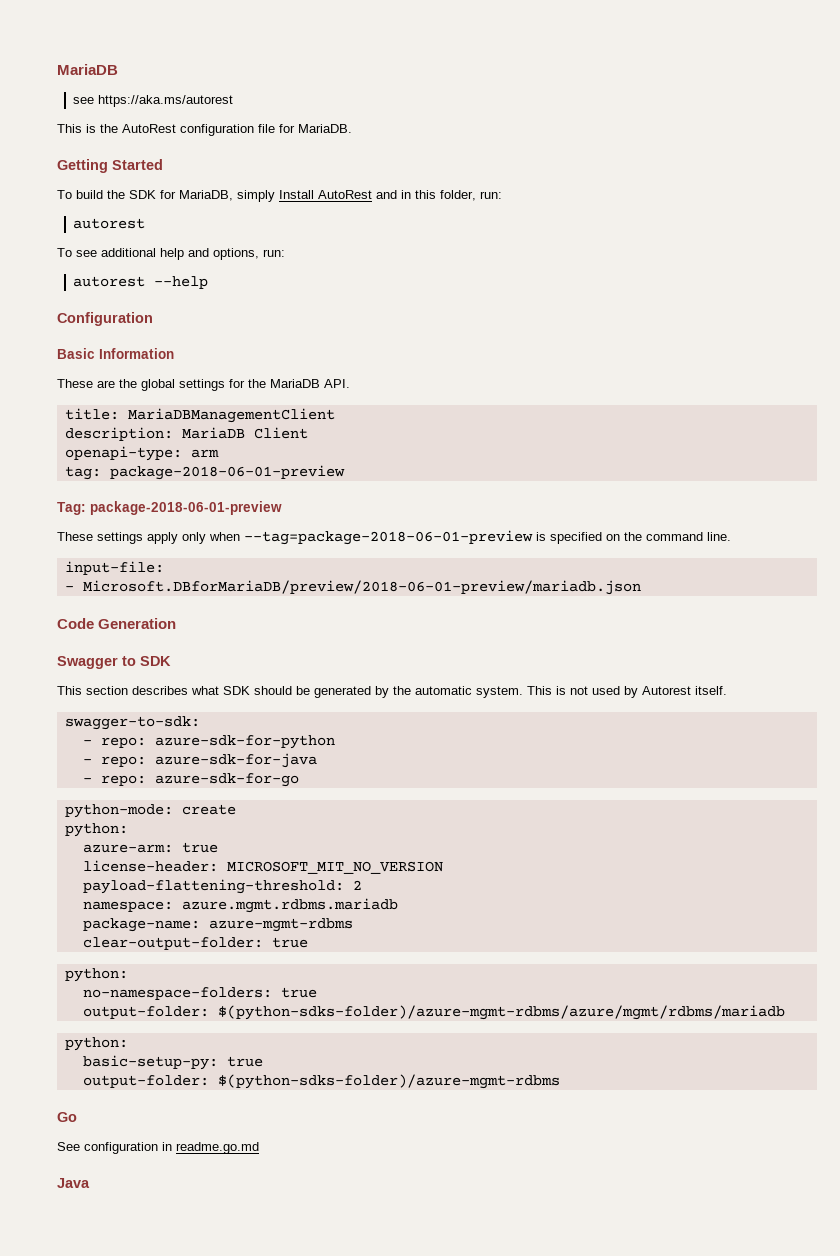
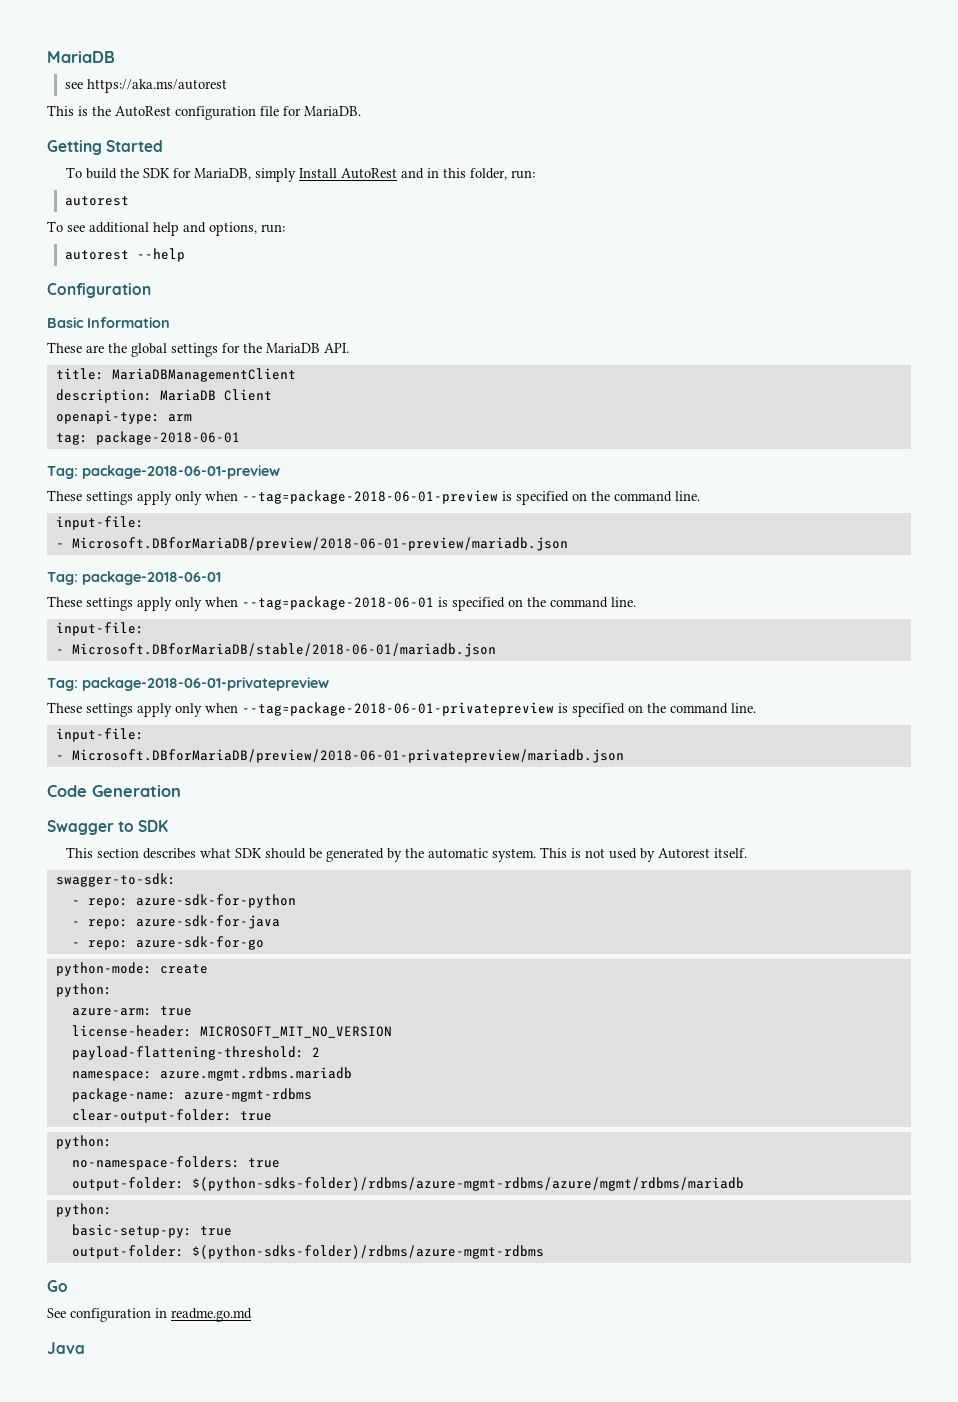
[109,465,345,480] package-2018-06-01-preview -> [95,431,240,445] package-2018-06-01
(641, 587) none -> [47,571,221,585] [47,596,636,611] [55,622,144,636] [55,643,496,657] [47,677,329,691] [47,702,756,717] [55,728,144,742] [55,749,624,763] // Tag: package-2018-06-01 // These settings apply only when --tag=package-2018-06-01 is specified on the command line. // input-file: // - Microsoft.DBforMariaDB/stable/2018-06-01/mariadb.json // Tag: package-2018-06-01-privatepreview // These settings apply only when --tag=package-2018-06-01-privatepreview is specified on the command line. // input-file: // - Microsoft.DBforMariaDB/preview/2018-06-01-privatepreview/mariadb.json
[217,1005,785,1020] $(python-sdks-folder)/azure-mgmt-rdbms/azure/mgmt/rdbms/mariadb -> [191,1177,744,1191] $(python-sdks-folder)/rdbms/azure-mgmt-rdbms/azure/mgmt/rdbms/mariadb
[217,1074,560,1089] $(python-sdks-folder)/azure-mgmt-rdbms -> [191,1245,544,1259] $(python-sdks-folder)/rdbms/azure-mgmt-rdbms

